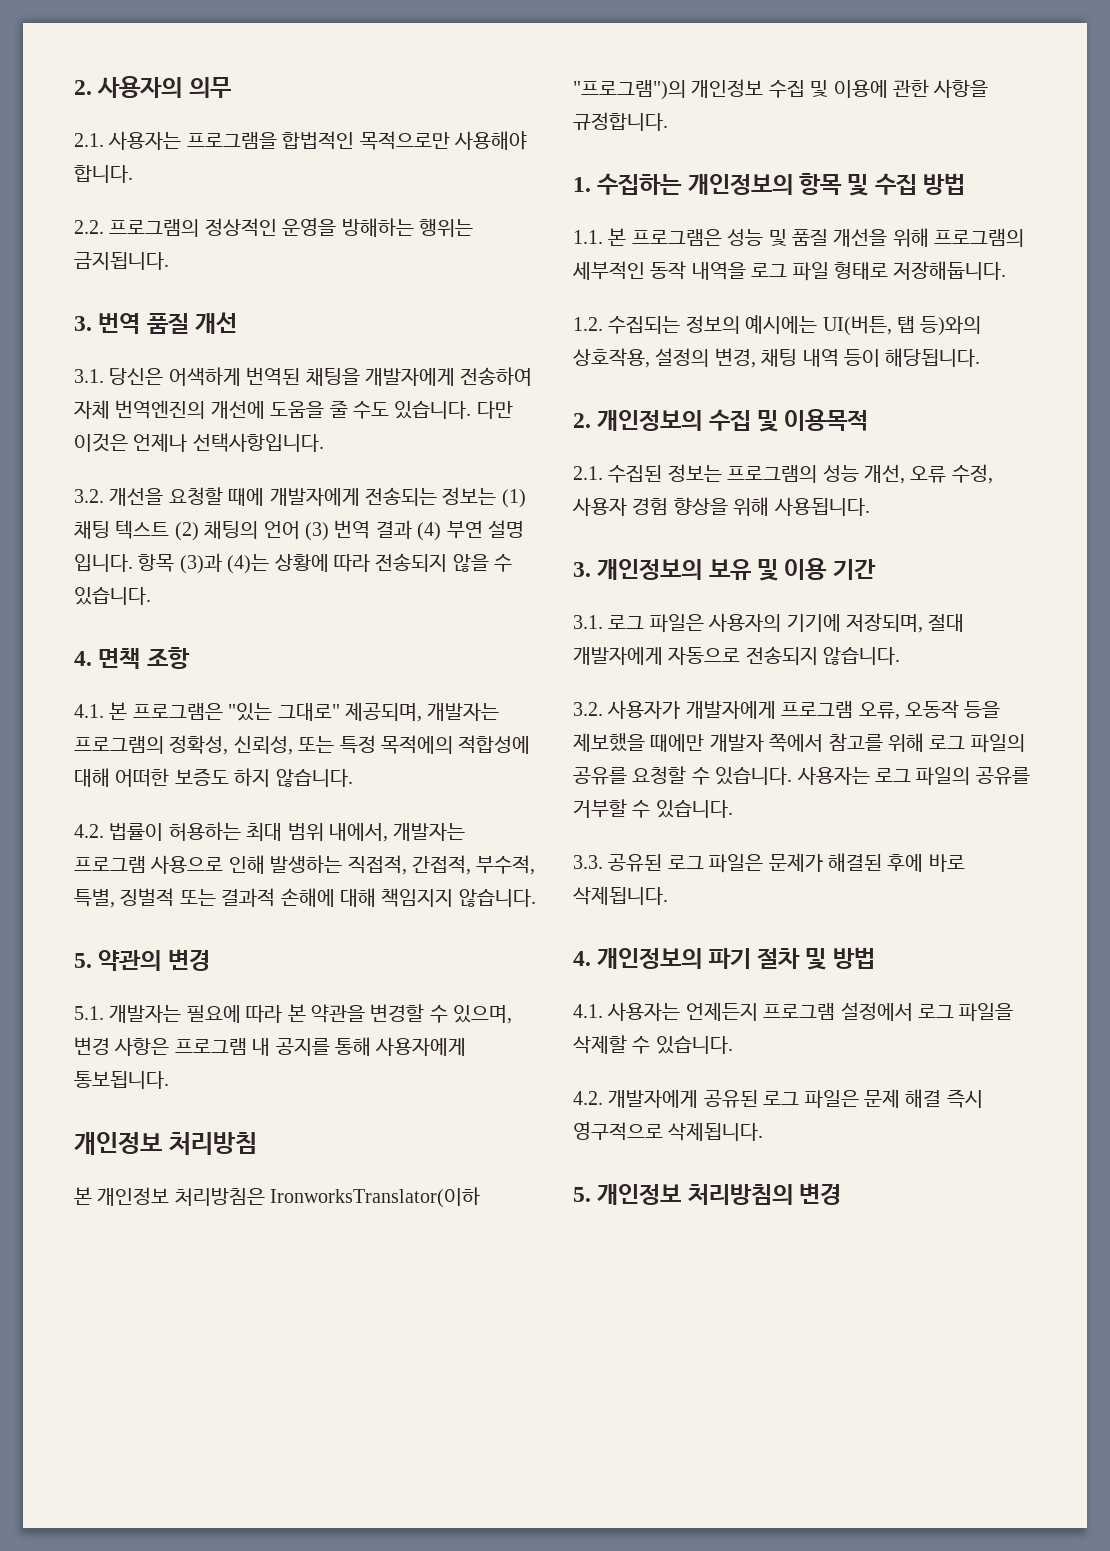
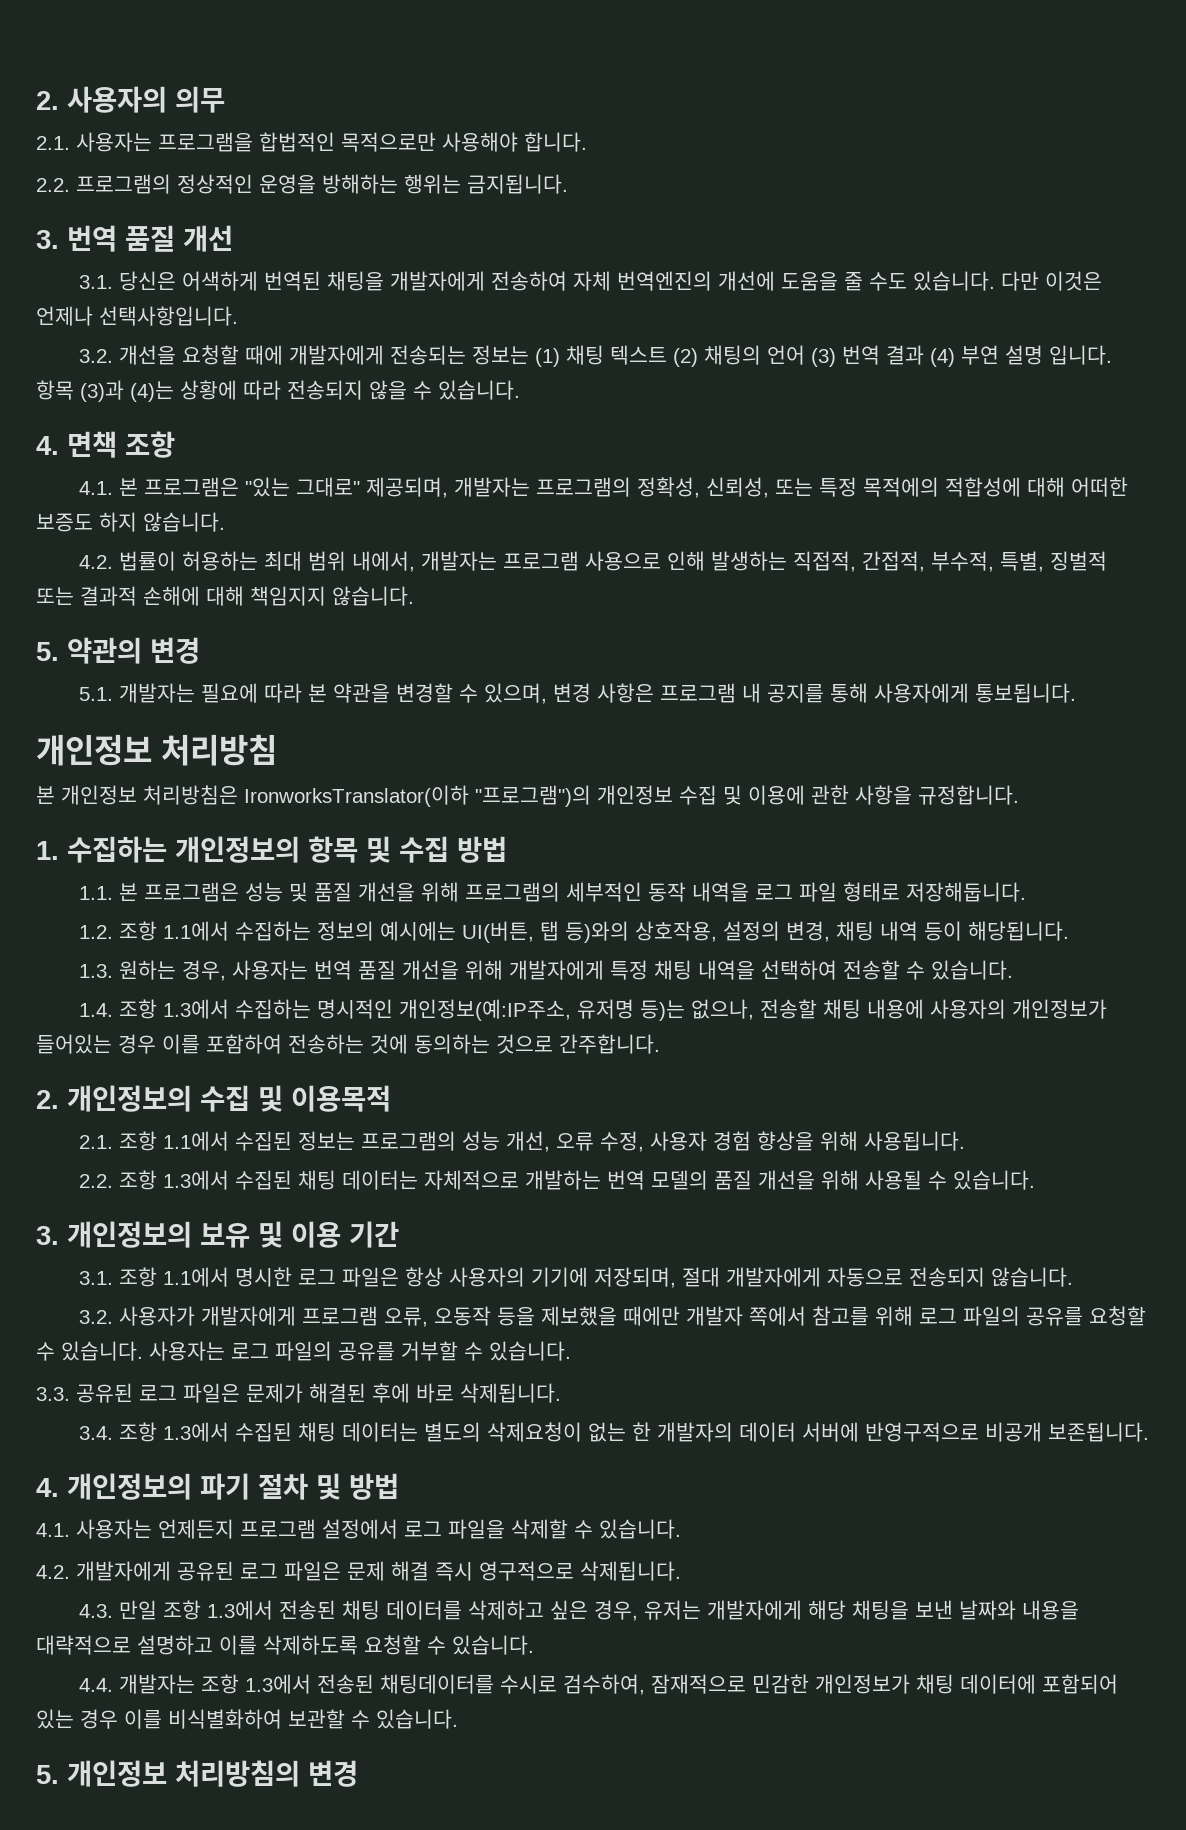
[608,316,681,334] 수집되는 -> [119,921,312,941] 조항 1.1에서 수집하는
(981, 357) none -> [79,960,1014,981] [79,999,1108,1021] [36,1034,660,1054] // 1.3. 원하는 경우, 사용자는 번역 품질 개선을 위해 개발자에게 특정 채팅 내역을 선택하여 전송할 수 있습니다. // 1.4. 조항 1.3에서 수집하는 명시적인 개인정보(예:IP주소, 유저명 등)는 없으나, 전송할 채팅 내용에 사용자의 개인정보가 들어있는 경우 이를 포함하여 전송하는 것에 동의하는 것으로 간주합니다.
(603, 473) none -> [119,1131,230,1151] 조항 1.1에서
(870, 506) none -> [79,1170,1036,1190] // 2.2. 조항 1.3에서 수집된 채팅 데이터는 자체적으로 개발하는 번역 모델의 품질 개선을 위해 사용될 수 있습니다.
[608,614,704,633] 로그 파일은 -> [119,1267,444,1287] 조항 1.1에서 명시한 로그 파일은 항상
(668, 895) none -> [79,1422,1150,1442] // 3.4. 조항 1.3에서 수집된 채팅 데이터는 별도의 삭제요청이 없는 한 개발자의 데이터 서버에 반영구적으로 비공개 보존됩니다.
(764, 1131) none -> [79,1600,1080,1621] [36,1635,534,1655] [79,1674,1119,1695] [36,1709,458,1729] // 4.3. 만일 조항 1.3에서 전송된 채팅 데이터를 삭제하고 싶은 경우, 유저는 개발자에게 해당 채팅을 보낸 날짜와 내용을 대략적으로 설명하고 이를 삭제하도록 요청할 수 있습니다. // 4.4. 개발자는 조항 1.3에서 전송된 채팅데이터를 수시로 검수하여, 잠재적으로 민감한 개인정보가 채팅 데이터에 포함되어 있는 경우 이를 비식별화하여 보관할 수 있습니다.

